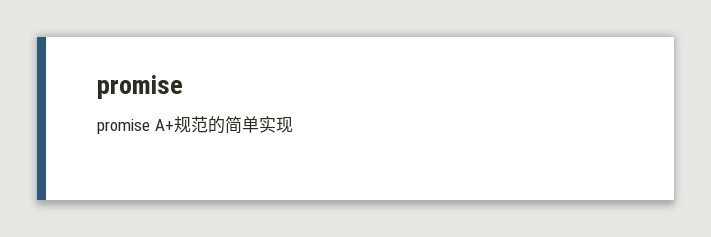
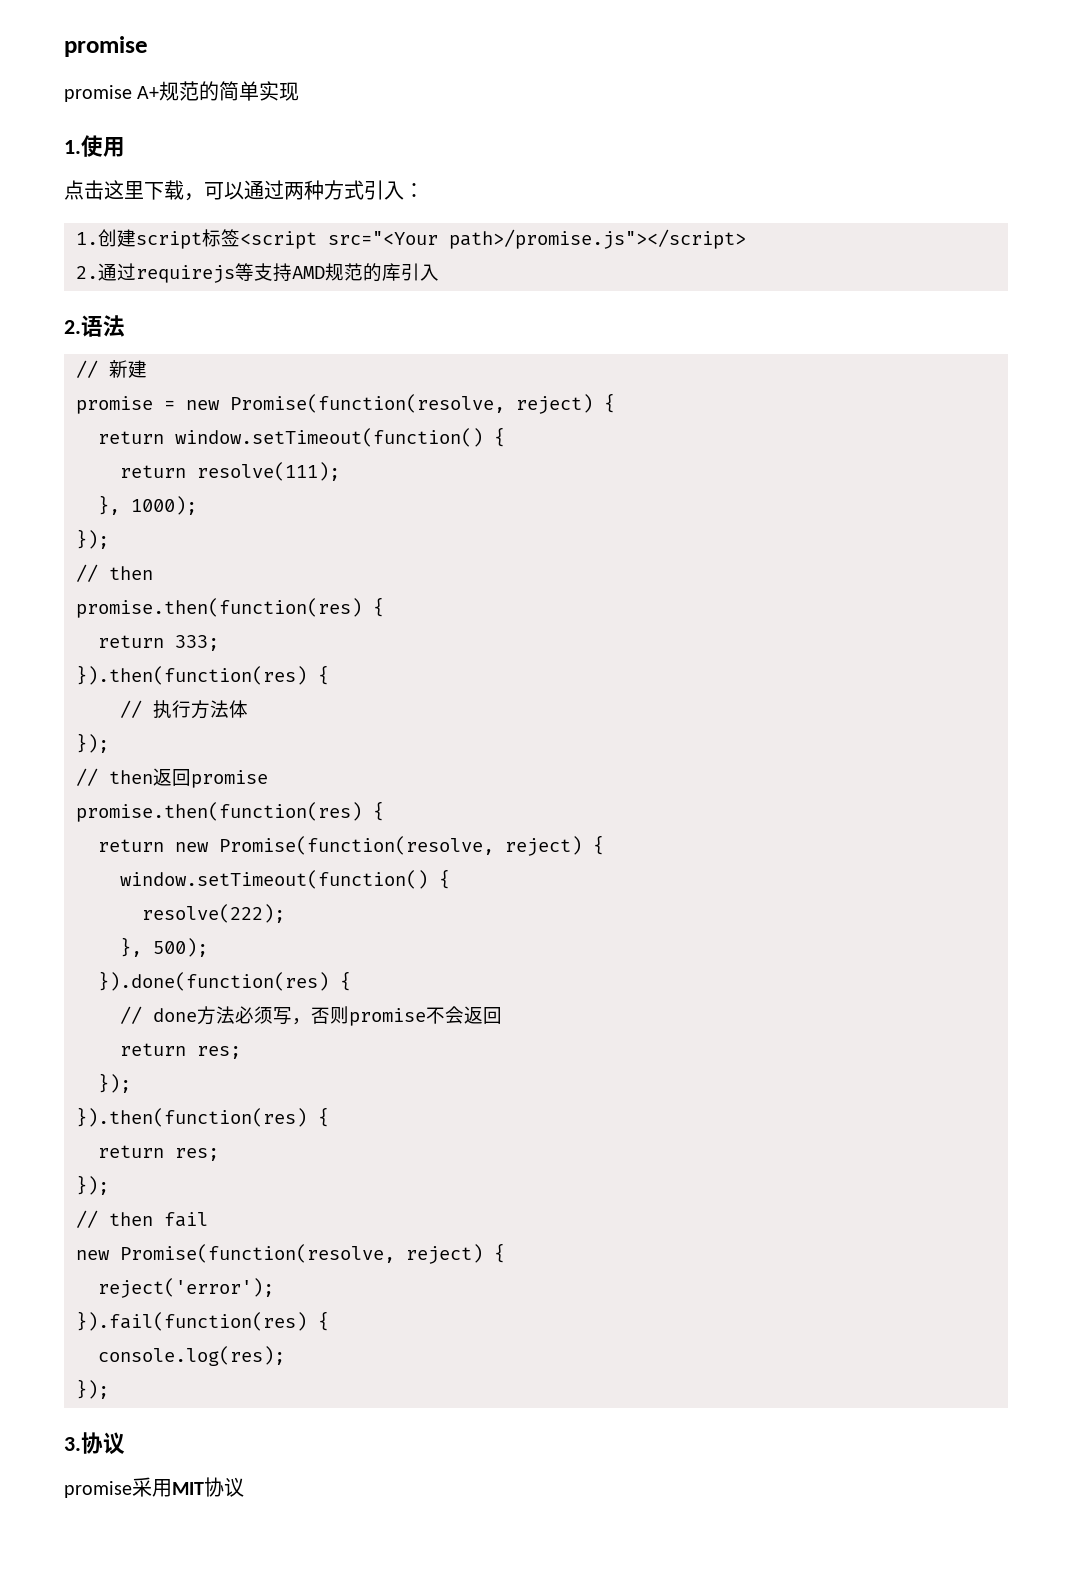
(293, 125) none -> [64,135,125,157] [64,180,424,201] [76,229,746,249] [76,263,439,283] [64,315,125,337] [76,360,147,378] [76,393,615,414] [98,427,505,447] [120,462,340,481] [98,495,197,515] [76,529,109,549] [76,564,153,582] [76,597,384,618] [98,635,219,651] [76,665,329,685] [120,700,248,719] [76,733,109,753] [76,768,268,788] [76,801,384,822] [98,835,604,856] [120,869,450,889] [142,904,285,923] [120,937,208,957] [98,971,351,991] [120,1006,502,1026] [120,1043,241,1059] [98,1073,131,1093] [76,1107,329,1127] [98,1145,219,1161] [76,1175,109,1195] [76,1210,208,1228] [76,1243,505,1264] [98,1278,274,1298] [76,1311,329,1331] [98,1346,285,1366] [76,1379,109,1399] [64,1432,125,1455] [64,1477,244,1498] // 1.使用 // 点击这里下载，可以通过两种方式引入： // 1.创建script标签<script src="<Your path>/promise.js"></script> // 2.通过requirejs等支持AMD规范的库引入 // 2.语法 // // 新建 // promise = new Promise(function(resolve, reject) { // return window.setTimeout(function() { // return resolve(111); // }, 1000); // }); // // then // promise.then(function(res) { // return 333; // }).then(function(res) { // // 执行方法体 // }); // // then返回promise // promise.then(function(res) { // return new Promise(function(resolve, reject) { // window.setTimeout(function() { // resolve(222); // }, 500); // }).done(function(res) { // // done方法必须写，否则promise不会返回 // return res; // }); // }).then(function(res) { // return res; // }); // // then fail // new Promise(function(resolve, reject) { // reject('error'); // }).fail(function(res) { // console.log(res); // }); // 3.协议 // promise采用MIT协议

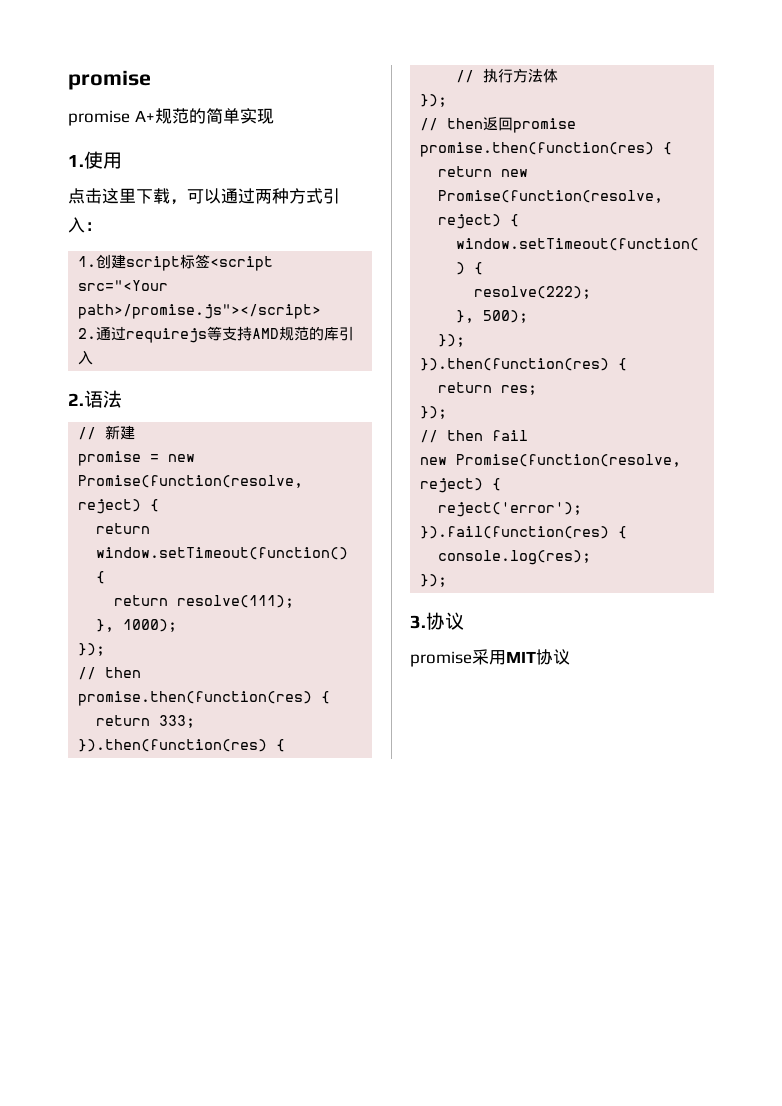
[98,971,351,991] [120,1006,502,1026] [120,1043,241,1059] // }).done(function(res) { // // done方法必须写，否则promise不会返回 // return res; -> (529, 316) none

